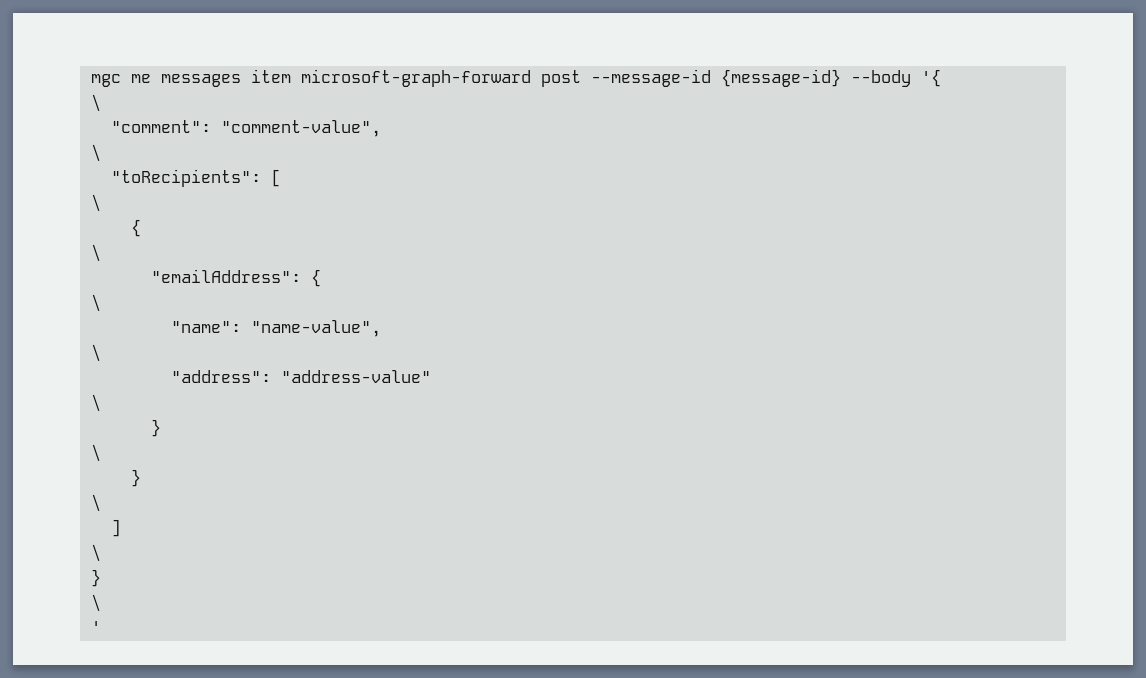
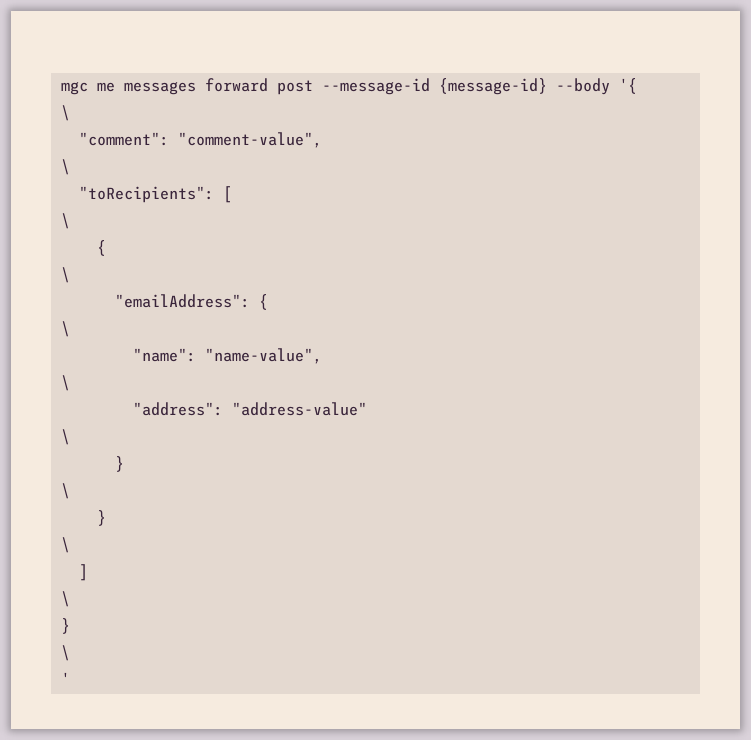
[250,69,531,87] item microsoft-graph-forward -> [205,78,269,92] forward

